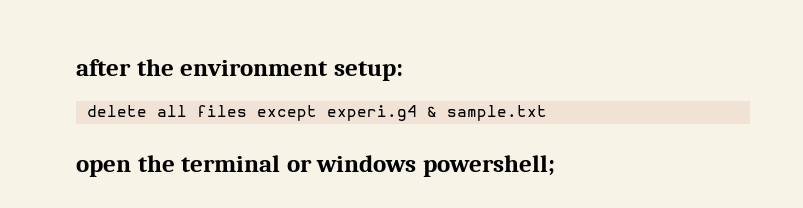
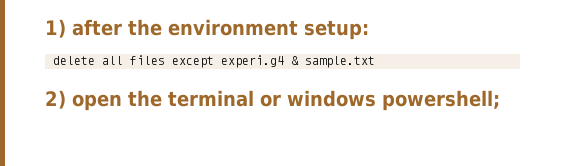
(76, 67) none -> [45,19,66,38] 1)
(547, 113) none -> [45,90,66,109] 2)

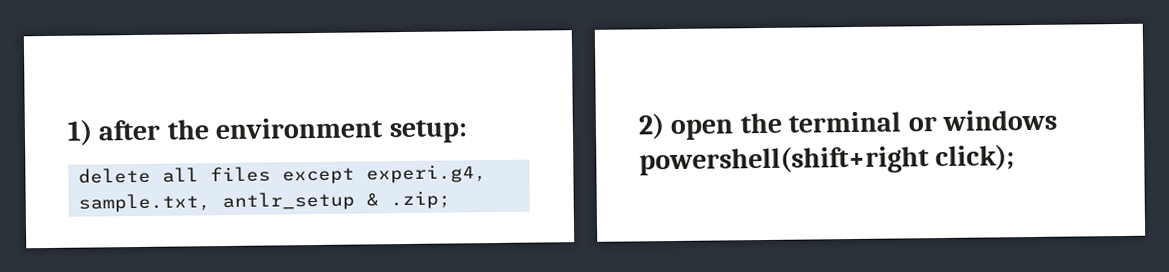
[220,55,375,68] experi.g4 & sample.txt -> [366,164,488,184] [78,190,452,213] experi.g4, sample.txt, antlr_setup & .zip;
[382,90,500,111] powershell; -> [639,144,1016,176] powershell(shift+right click);

